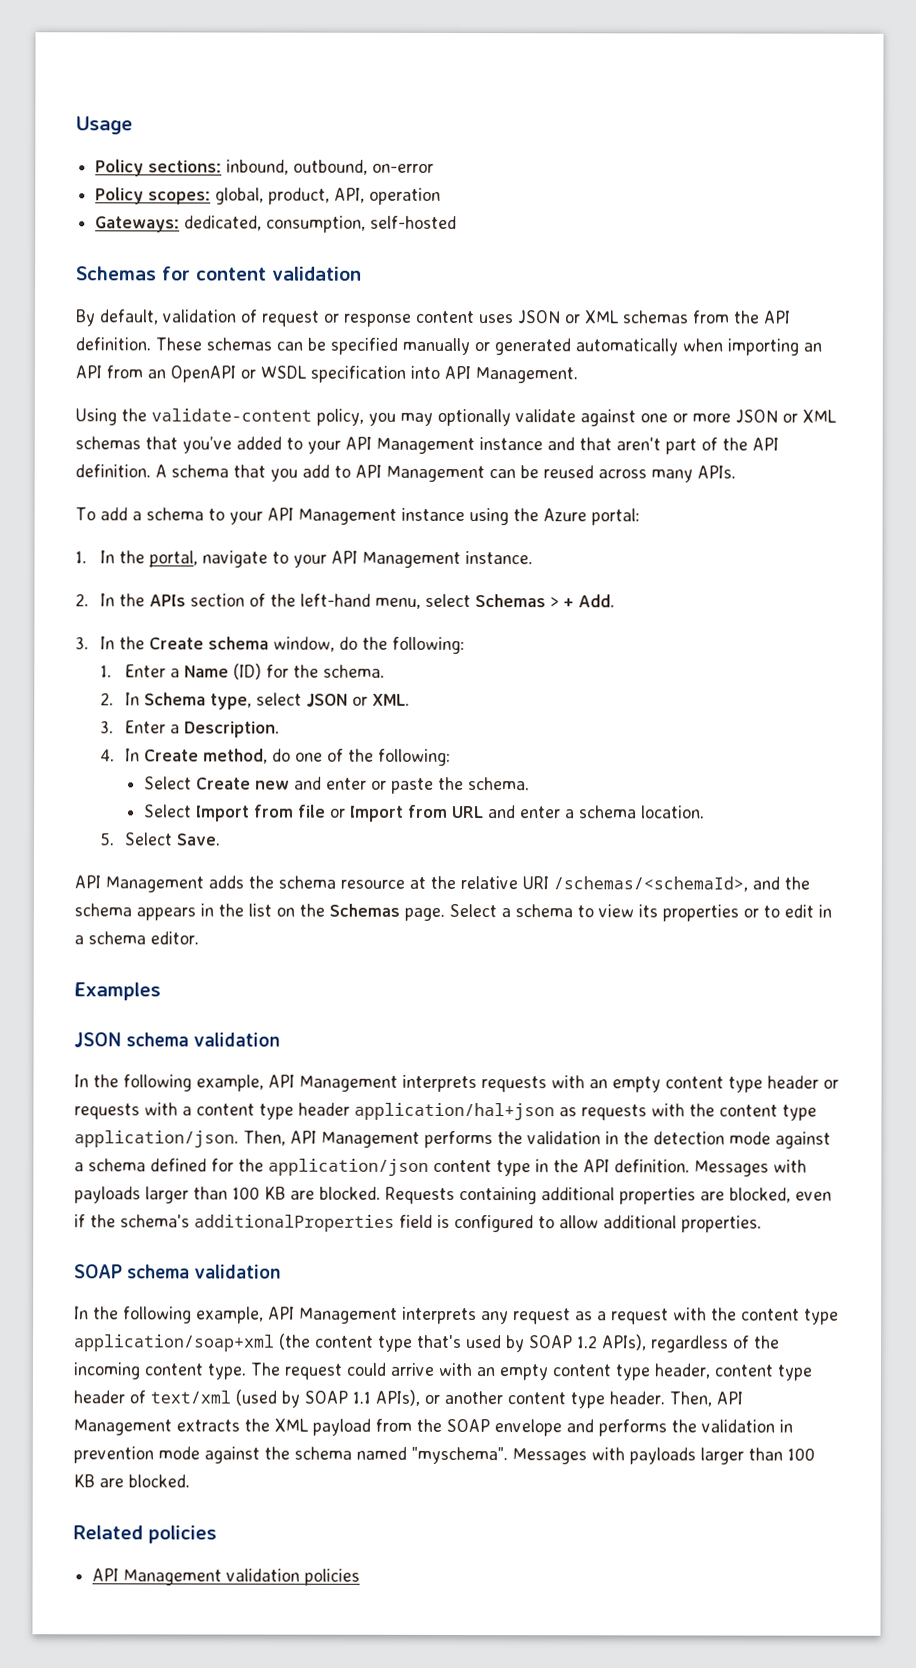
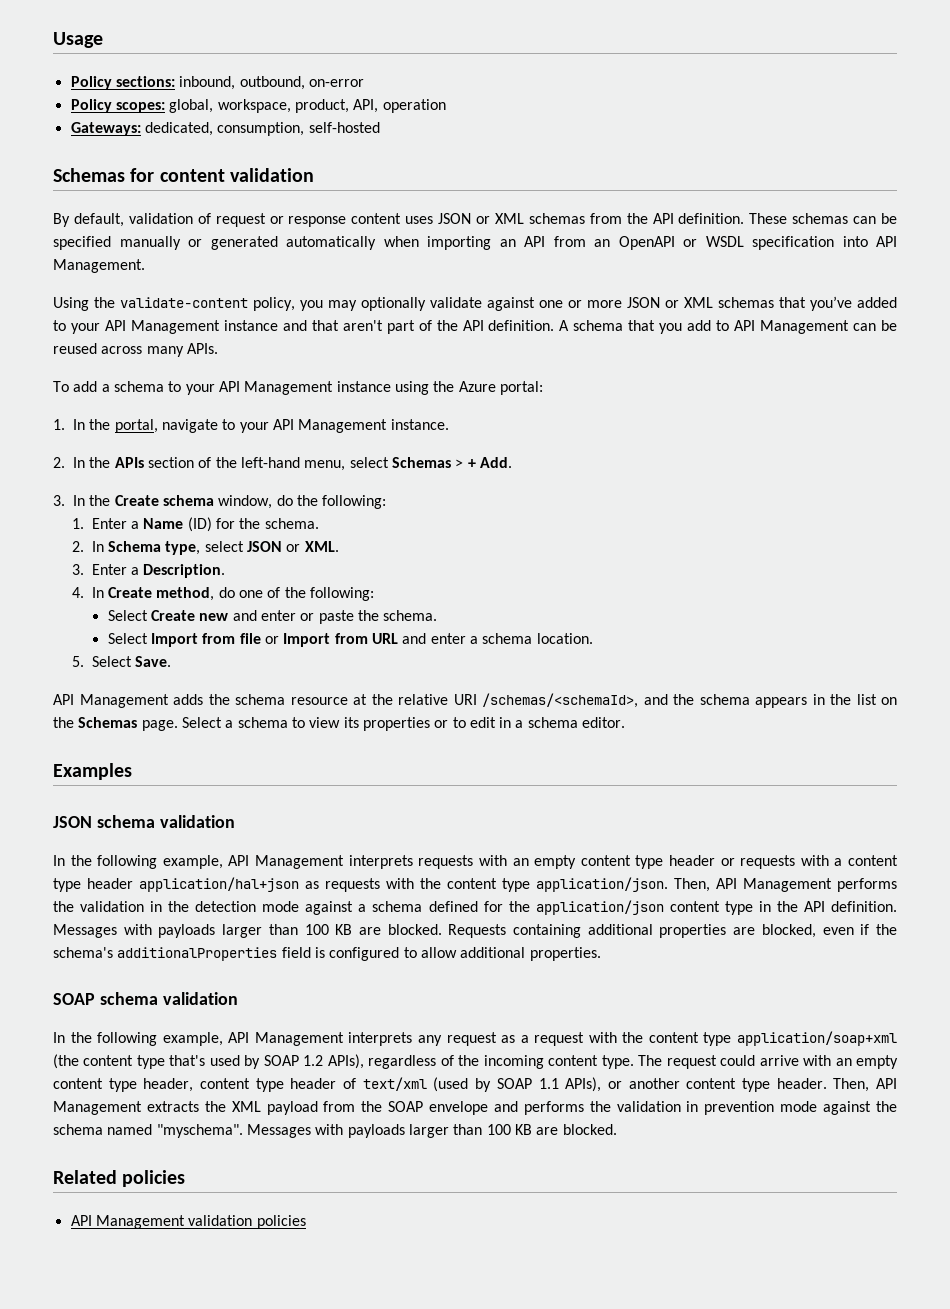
(265, 196) none -> [217,99,291,113] workspace,

